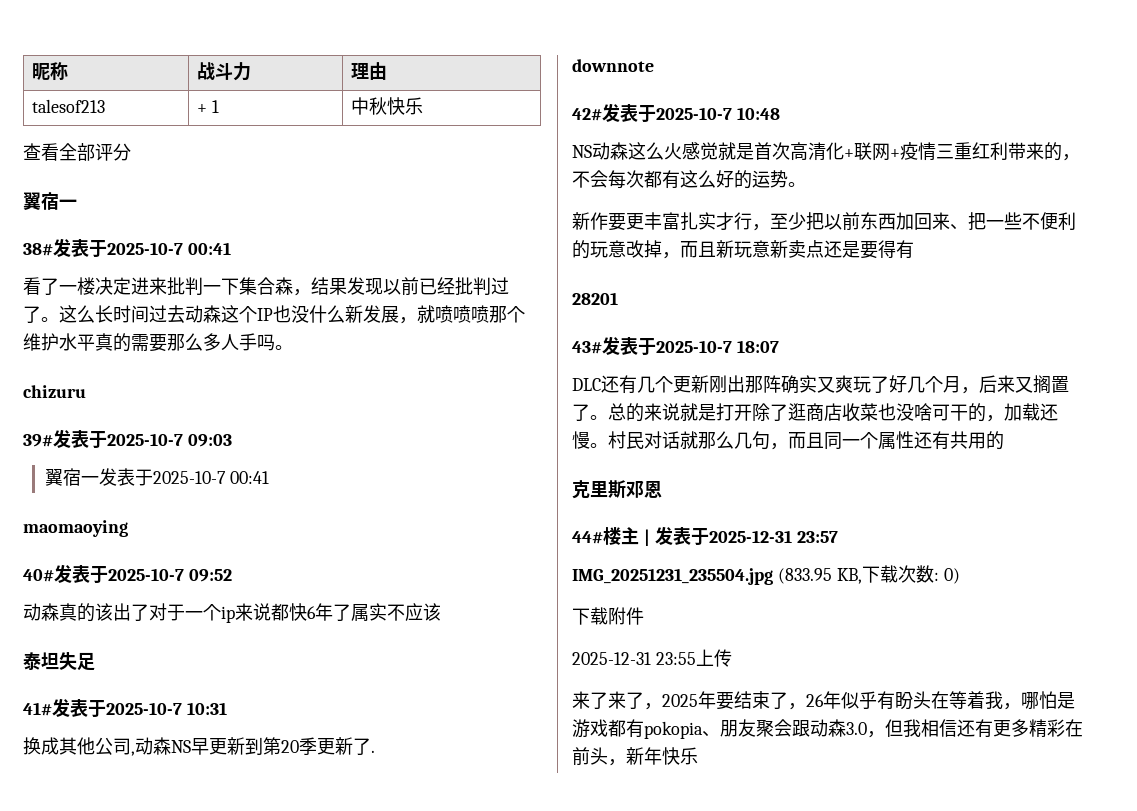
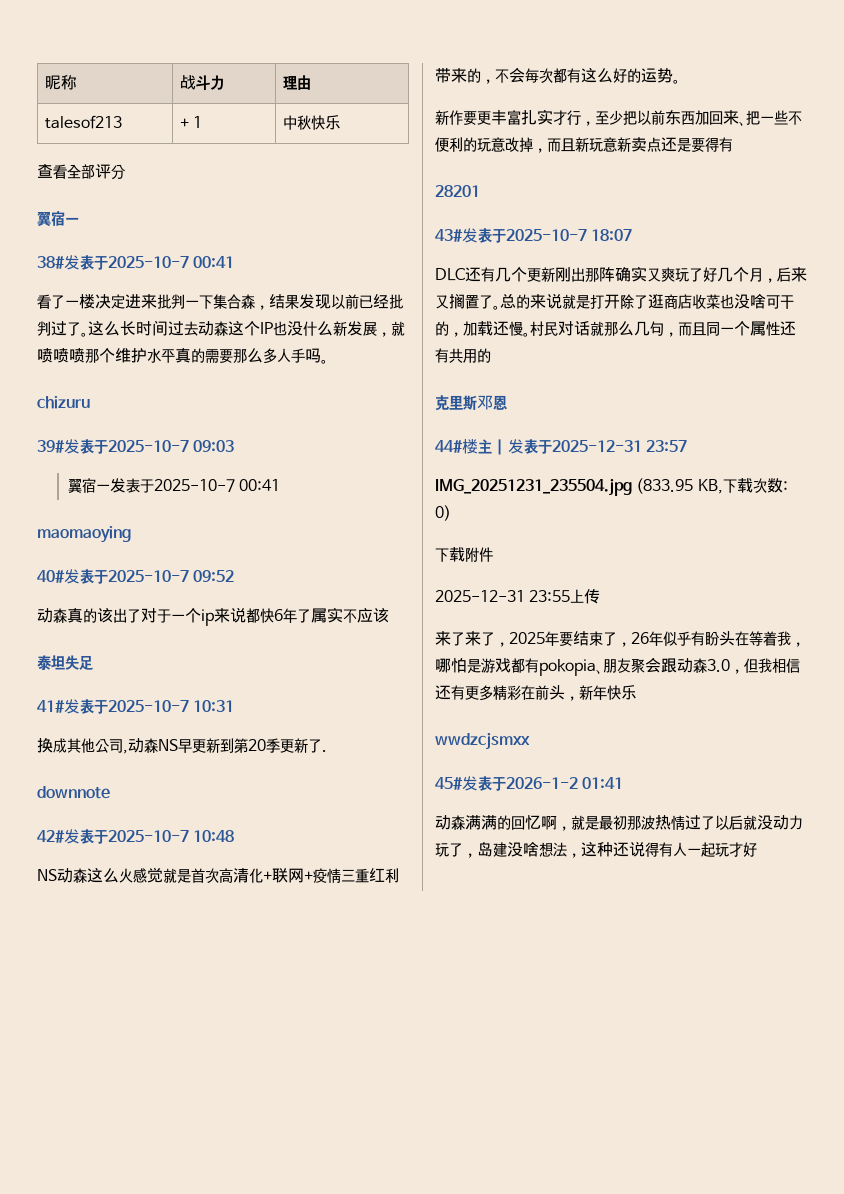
(698, 756) none -> [435,732,530,750] [435,776,624,791] [435,815,803,831] [435,841,757,858] // wwdzcjsmxx // 45#发表于2026-1-2 01:41 // 动森满满的回忆啊，就是最初那波热情过了以后就没动力玩了，岛建没啥想法，这种还说得有人一起玩才好

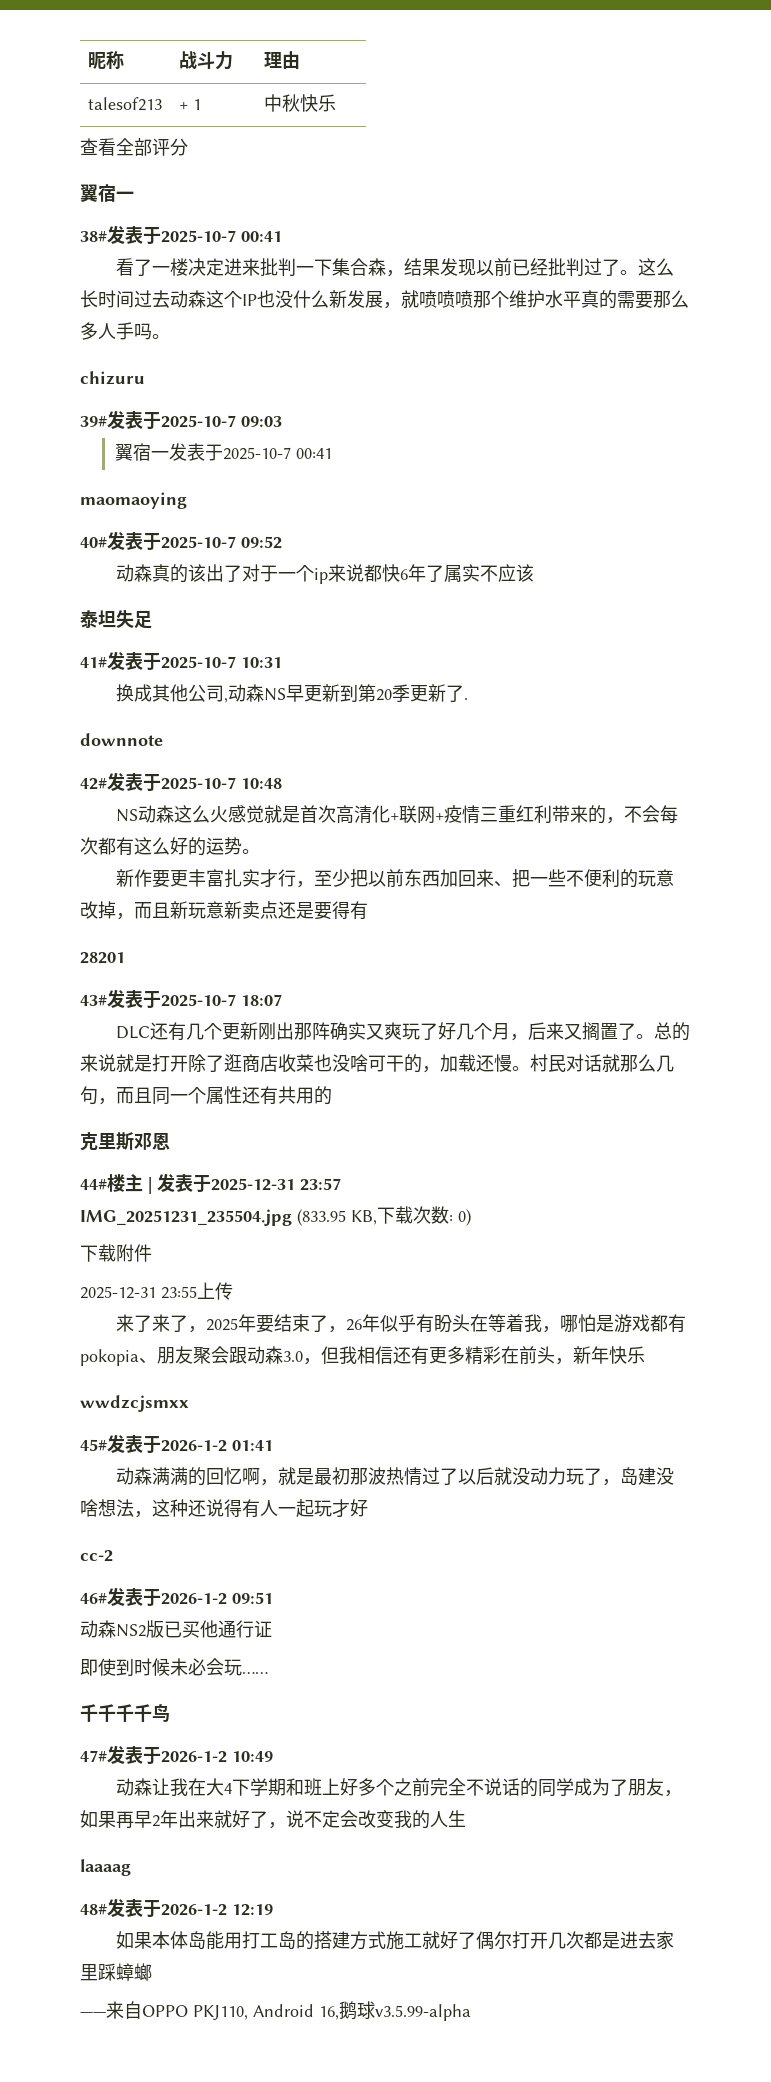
(757, 849) none -> [80,1550,113,1562] [80,1587,273,1606] [80,1620,272,1638] [80,1658,268,1676] [80,1704,170,1722] [80,1745,273,1764] [116,1778,683,1797] [80,1810,466,1829] [80,1859,131,1876] [80,1898,273,1917] [116,1931,675,1950] [80,1963,152,1981] [80,2001,471,2021] // cc-2 // 46#发表于2026-1-2 09:51 // 动森NS2版已买他通行证 // 即使到时候未必会玩…… // 千千千千鸟 // 47#发表于2026-1-2 10:49 // 动森让我在大4下学期和班上好多个之前完全不说话的同学成为了朋友，如果再早2年出来就好了，说不定会改变我的人生 // laaaag // 48#发表于2026-1-2 12:19 // 如果本体岛能用打工岛的搭建方式施工就好了偶尔打开几次都是进去家里踩蟑螂 // ——来自OPPO PKJ110, Android 16,鹅球v3.5.99-alpha

